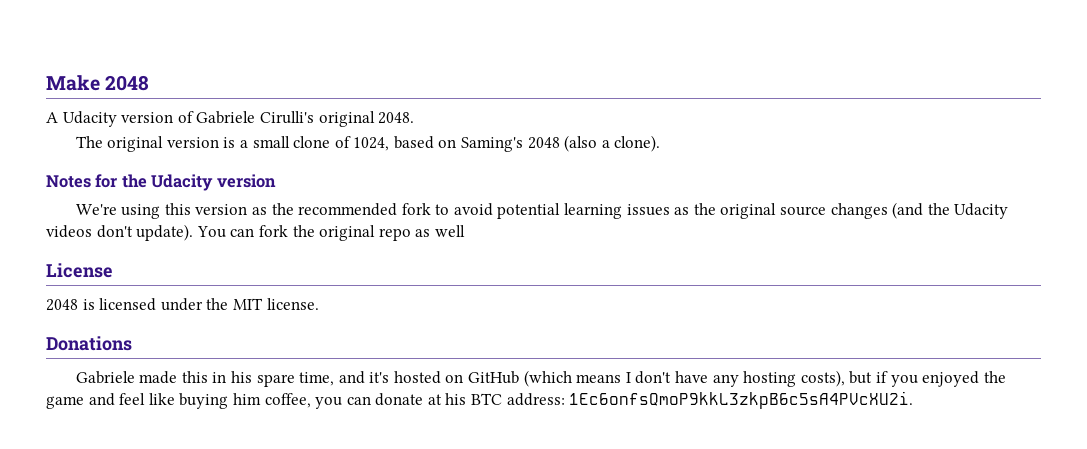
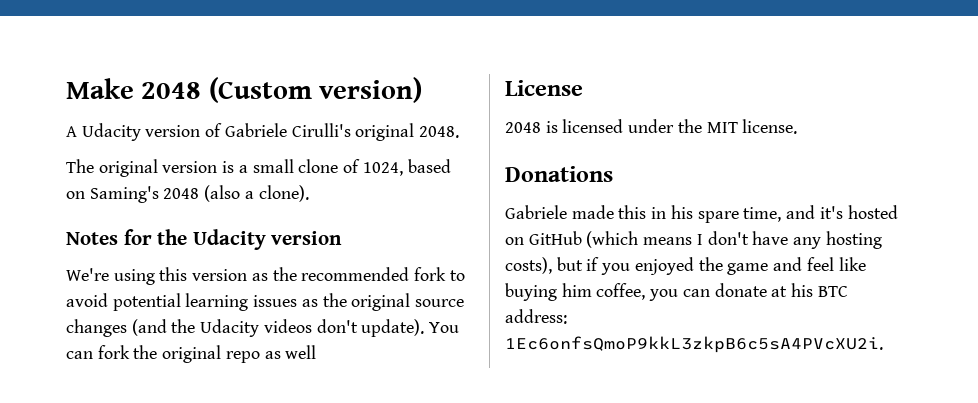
(150, 83) none -> [208,77,423,103] (Custom version)

